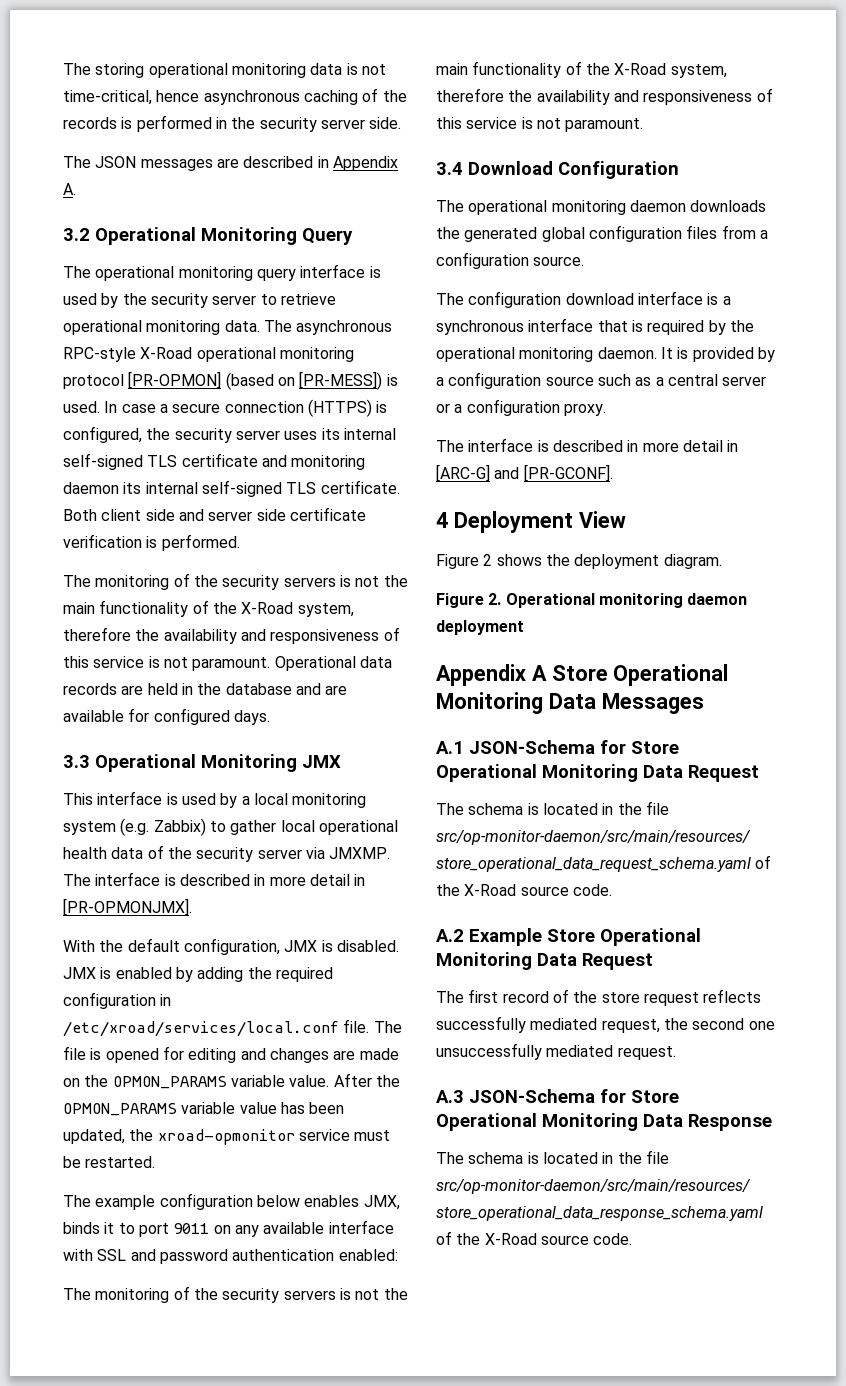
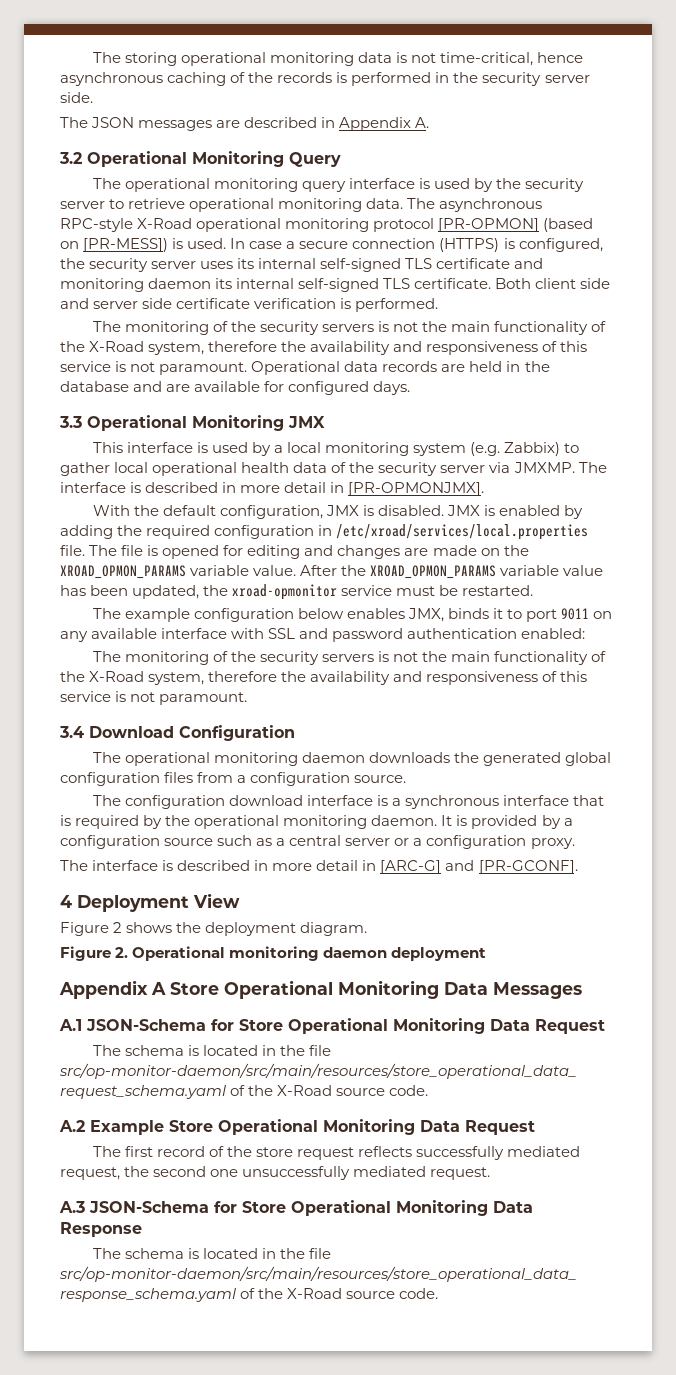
[63,1021,339,1037] /etc/xroad/services/local.conf -> [336,524,589,540] /etc/xroad/services/local.properties
[112,1076,227,1089] OPMON_PARAMS -> [60,565,186,579] XROAD_OPMON_PARAMS
[63,1103,177,1116] OPMON_PARAMS -> [370,565,497,579] XROAD_OPMON_PARAMS

